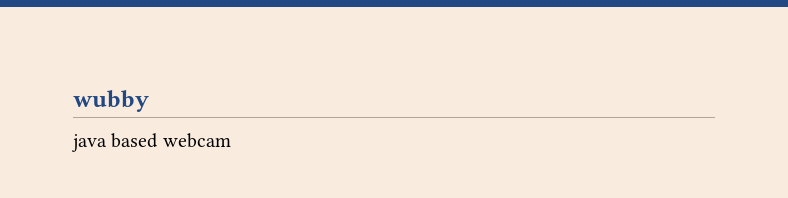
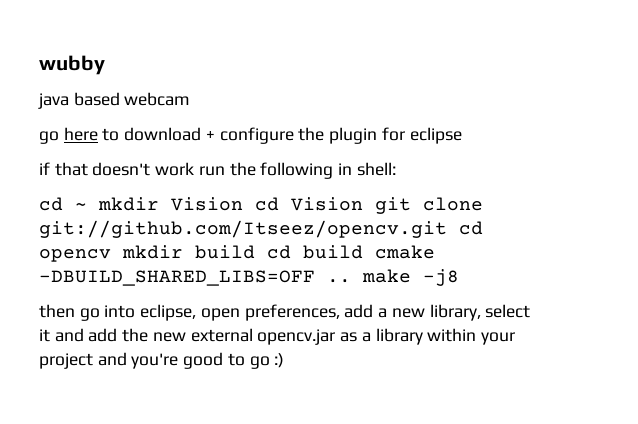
(231, 140) none -> [39,127,462,144] [39,162,396,179] [39,197,483,214] [39,220,483,238] [39,245,435,262] [39,269,459,286] [39,304,531,321] [39,328,515,345] [39,352,285,369] // go here to download + configure the plugin for eclipse // if that doesn't work run the following in shell: // cd ~ mkdir Vision cd Vision git clone git://github.com/Itseez/opencv.git cd opencv mkdir build cd build cmake -DBUILD_SHARED_LIBS=OFF .. make -j8 // then go into eclipse, open preferences, add a new library, select it and add the new external opencv.jar as a library within your project and you're good to go :)

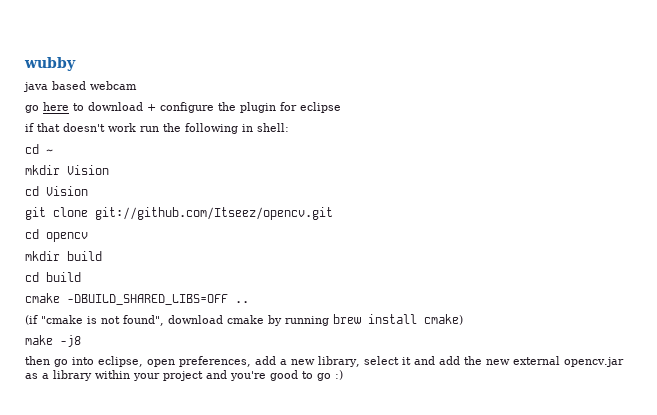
(87, 206) none -> (53, 151) //
(243, 204) none -> (109, 170) //
(363, 204) none -> (88, 191) //
(447, 229) none -> (333, 213) //
(111, 255) none -> (88, 237) //
(255, 252) none -> (102, 256) //
(363, 252) none -> (81, 277) //
(351, 281) none -> [25,314,463,326] // (if "cmake is not found", download cmake by running brew install cmake) //

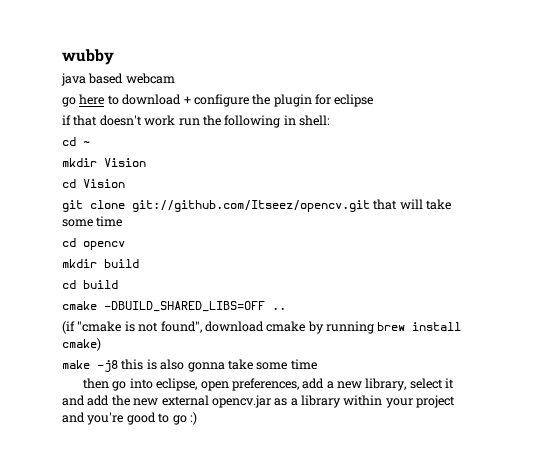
(333, 213) none -> [373,199,452,210] [62,216,123,227] that will take some time
(81, 341) none -> [121,359,317,372] this is also gonna take some time

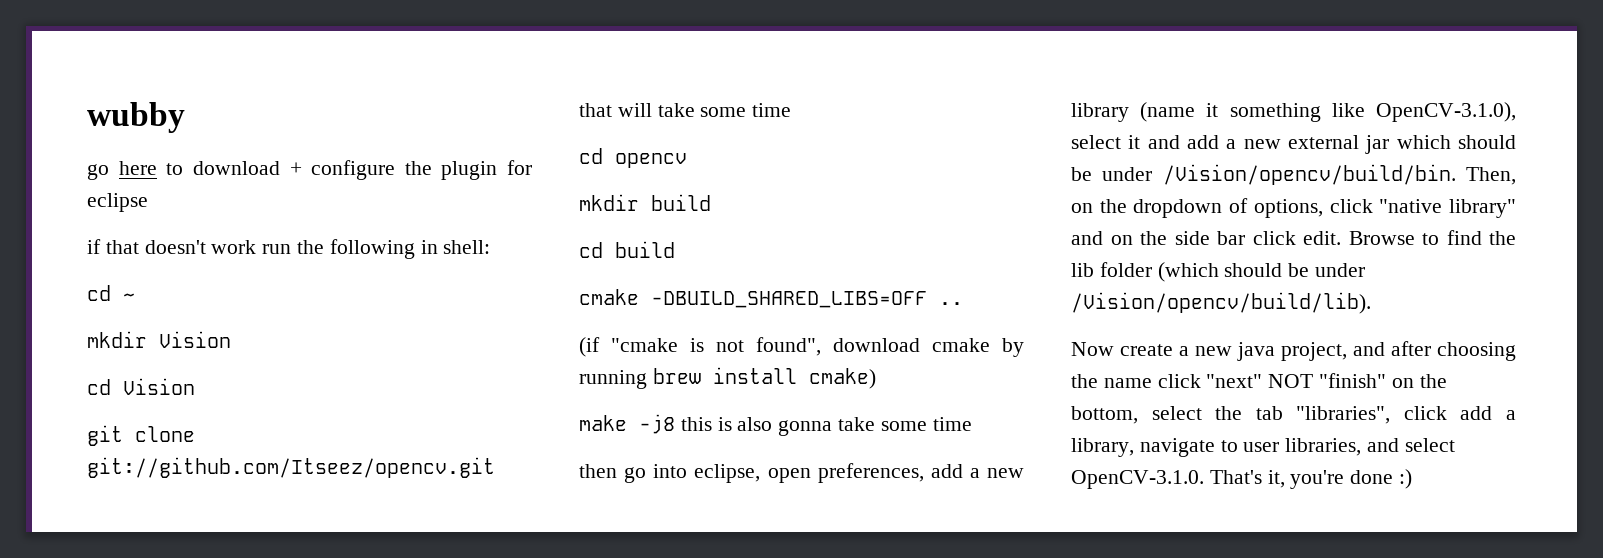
[61,73,175,86] // java based webcam -> (185, 117) none
[365,378,407,391] library, -> [1071,102,1516,122] library (name it something like OpenCV-3.1.0),
[111,395,130,406] the -> [1226,139,1237,149] a
[211,395,456,408] [62,412,187,425] opencv.jar as a library within your project and you're good to go -> [1365,135,1516,154] [1071,164,1516,185] [1071,198,1516,218] [1071,230,1516,245] [1071,262,1366,282] [1071,292,1371,314] [1071,341,1516,361] [1071,373,1447,388] [1071,406,1516,424] [1071,438,1455,457] [1071,470,1394,489] jar which should be under /Vision/opencv/build/bin. Then, on the dropdown of options, click "native library" and on the side bar click edit. Browse to find the lib folder (which should be under /Vision/opencv/build/lib). // Now create a new java project, and after choosing the name click "next" NOT "finish" on the bottom, select the tab "libraries", click add a library, navigate to user libraries, and select OpenCV-3.1.0. That's it, you're done

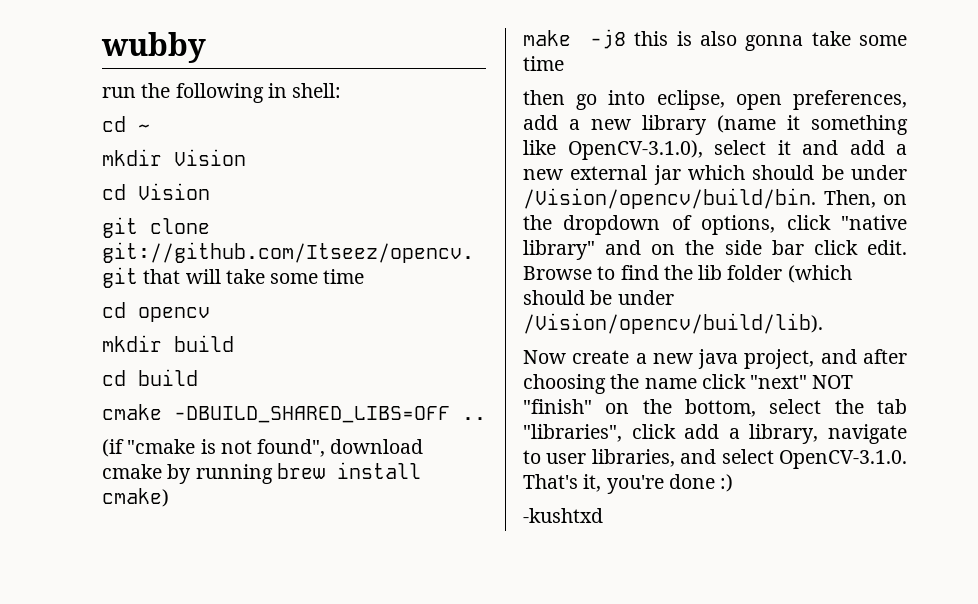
[87,160,532,180] [87,193,148,212] [87,239,257,254] go here to download + configure the plugin for eclipse // if that doesn't work -> (206, 47) none
(1413, 479) none -> [523,508,603,523] // -kushtxd

